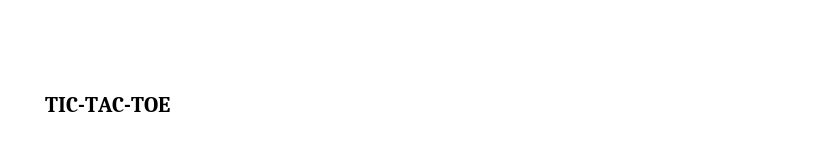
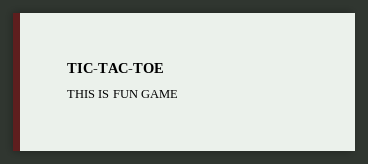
(170, 104) none -> [67,90,179,98] // THIS IS FUN GAME

